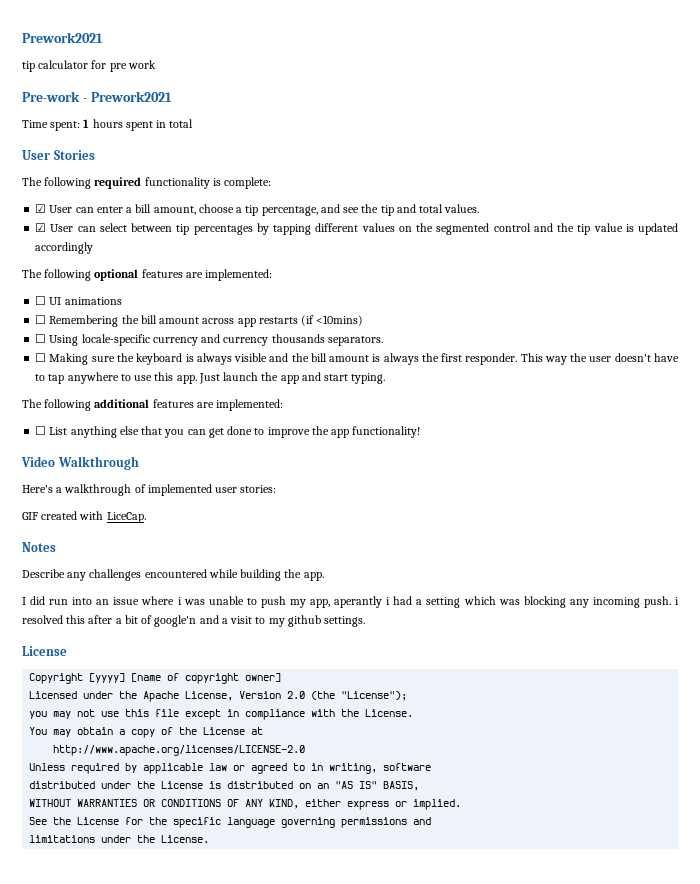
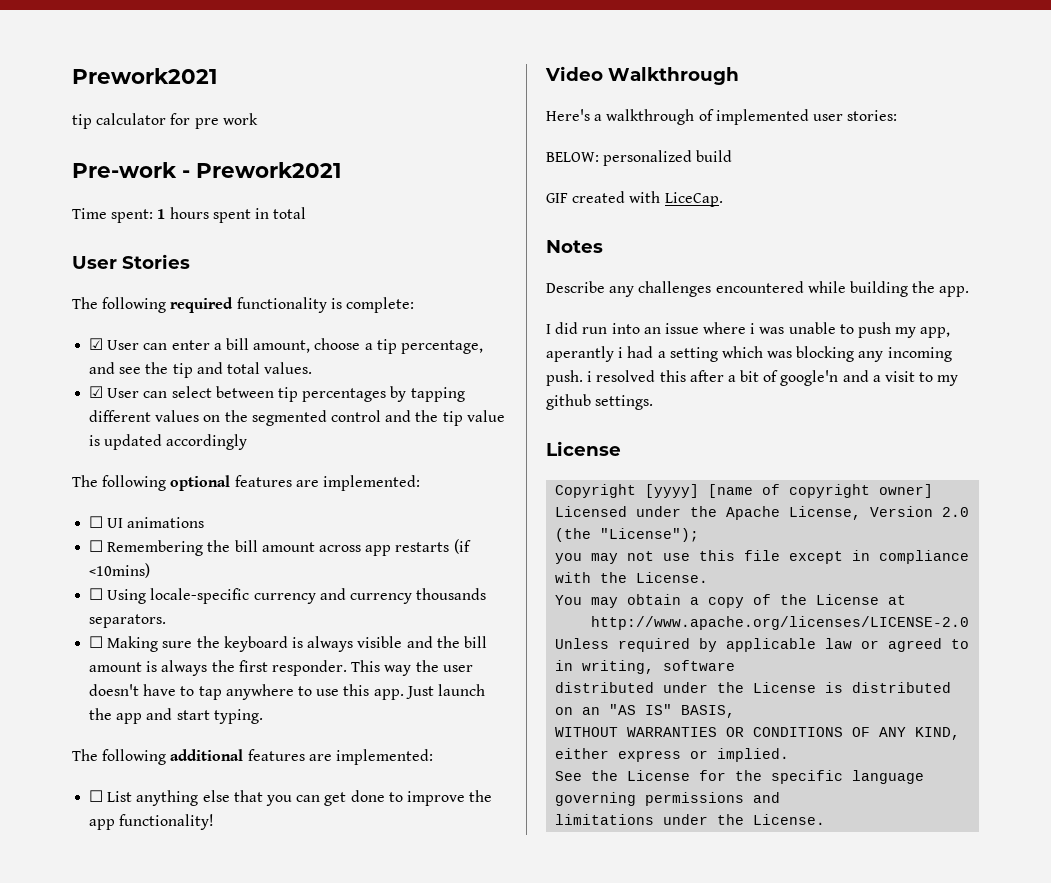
(277, 489) none -> [546,150,733,166] // BELOW: personalized build

